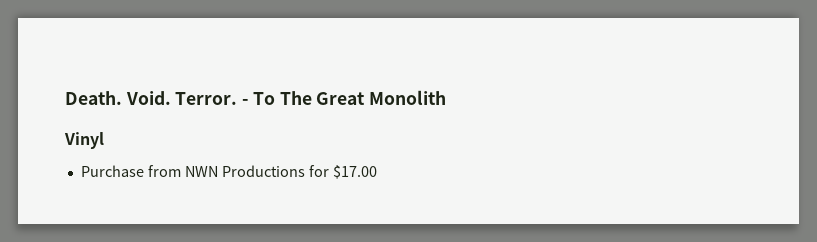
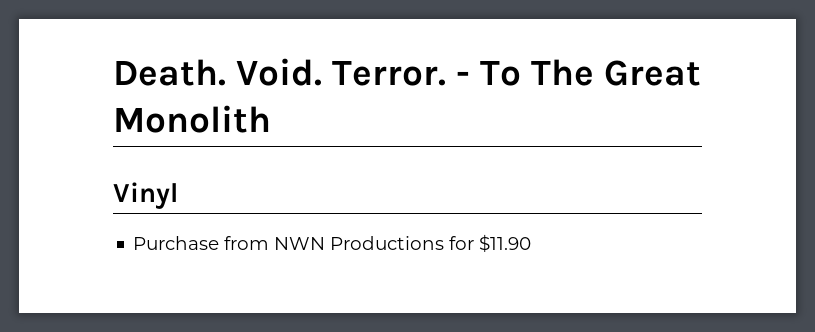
[332,165,377,179] $17.00 -> [479,234,532,252] $11.90

